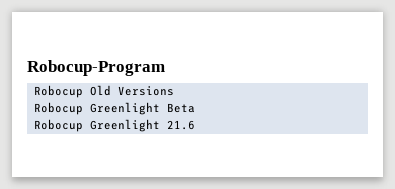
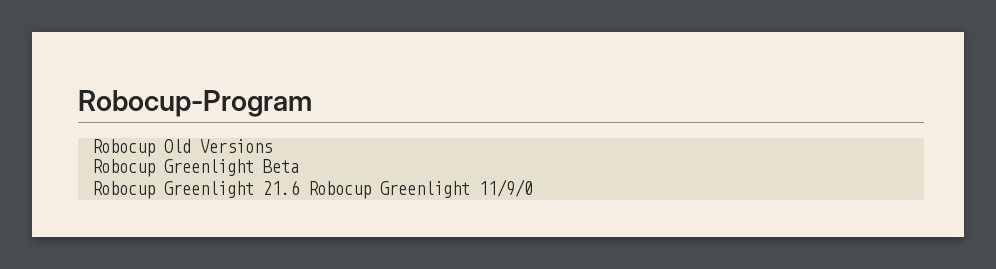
(195, 125) none -> [307,179,533,199] Robocup Greenlight 11/9/0

